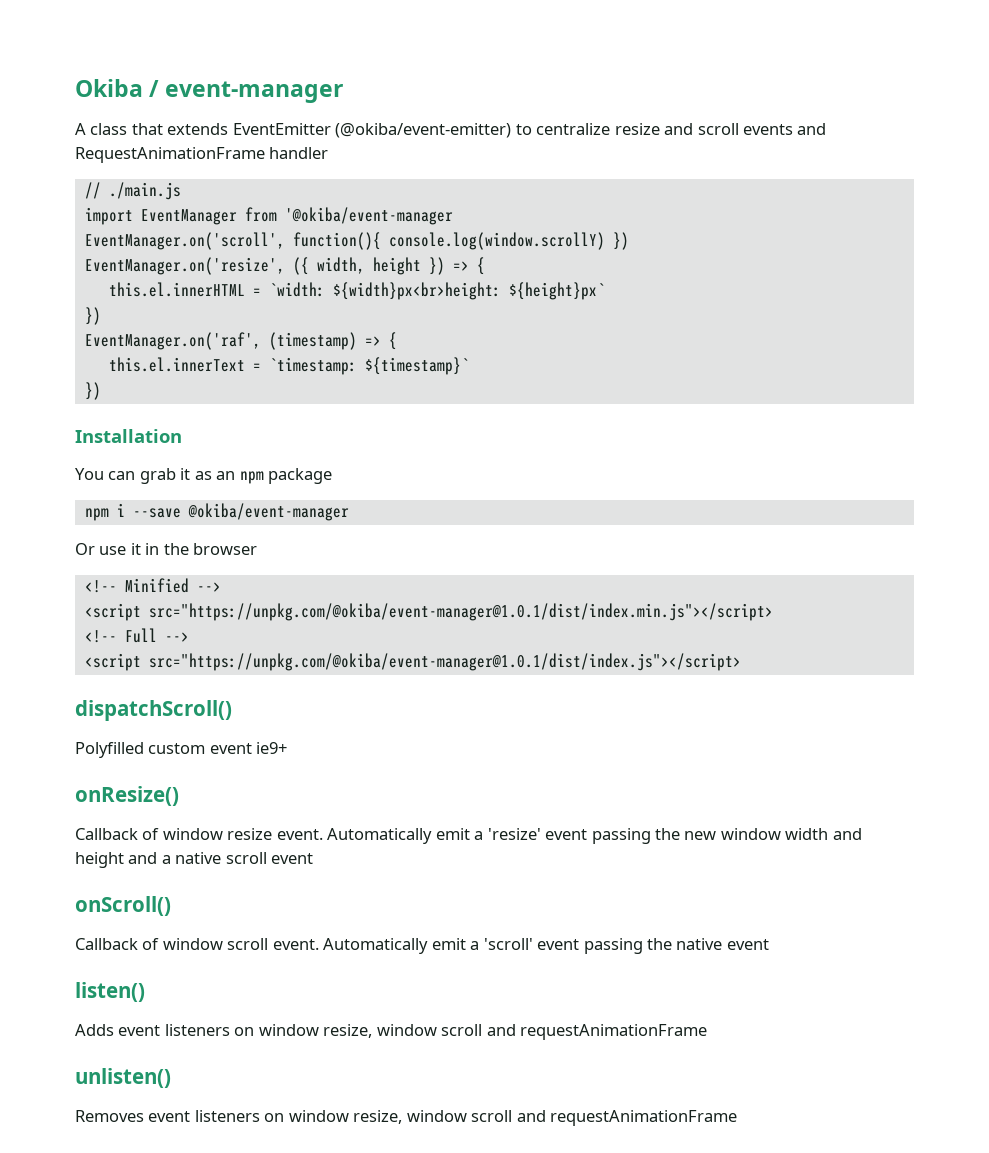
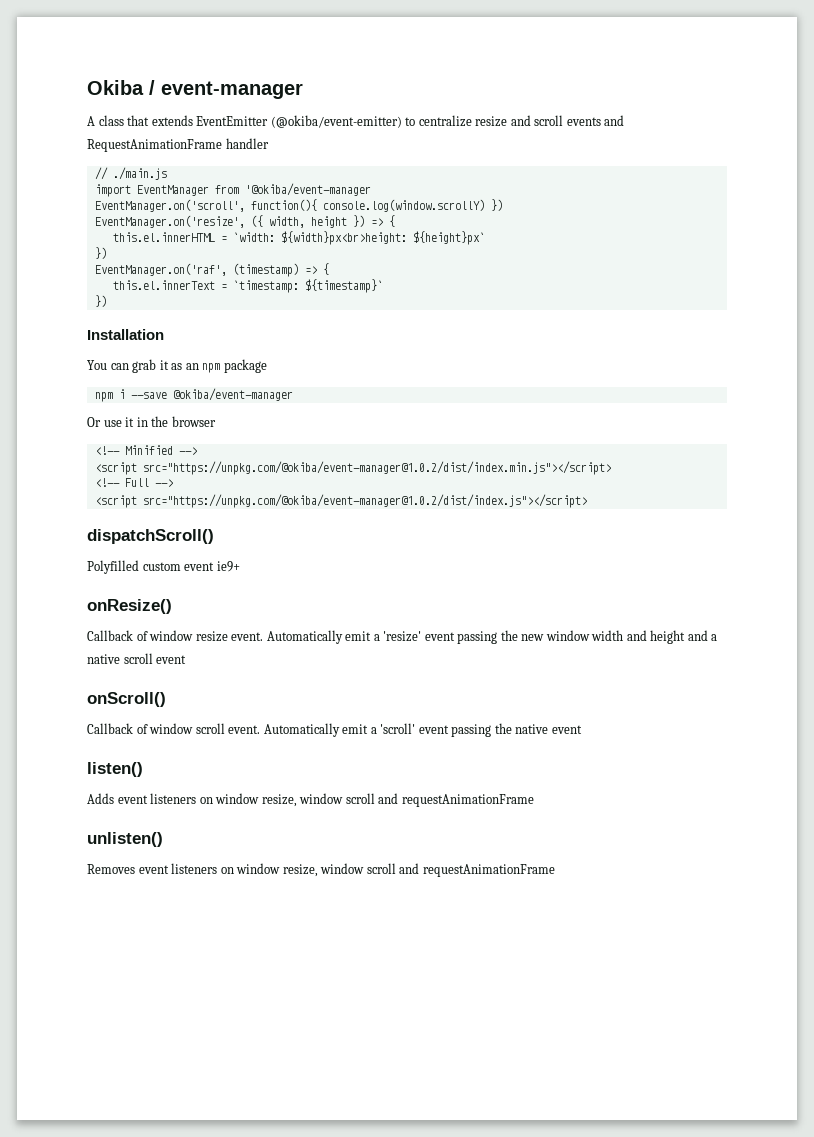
[148,603,773,621] src="https://unpkg.com/@okiba/event-manager@1.0.1/dist/index.min.js"></script> -> [142,461,611,475] src="https://unpkg.com/@okiba/event-manager@1.0.2/dist/index.min.js"></script>
[148,653,741,671] src="https://unpkg.com/@okiba/event-manager@1.0.1/dist/index.js"></script> -> [142,494,587,508] src="https://unpkg.com/@okiba/event-manager@1.0.2/dist/index.js"></script>

